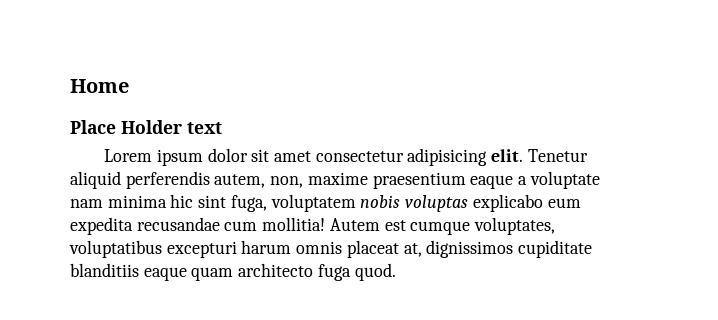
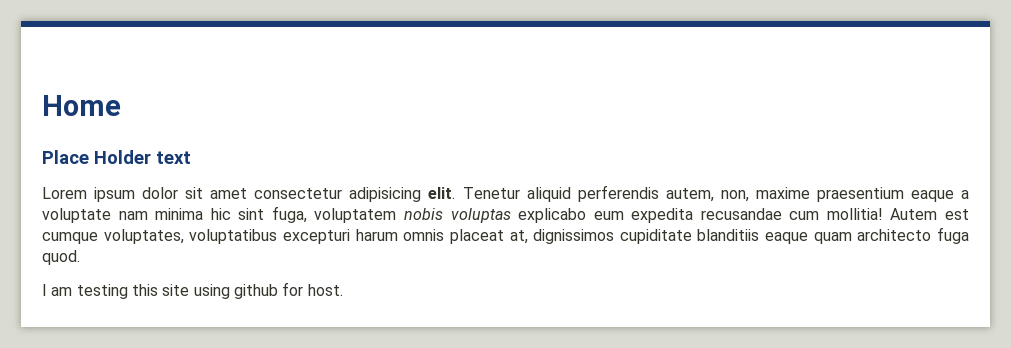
(396, 272) none -> [42,282,343,299] // I am testing this site using github for host.

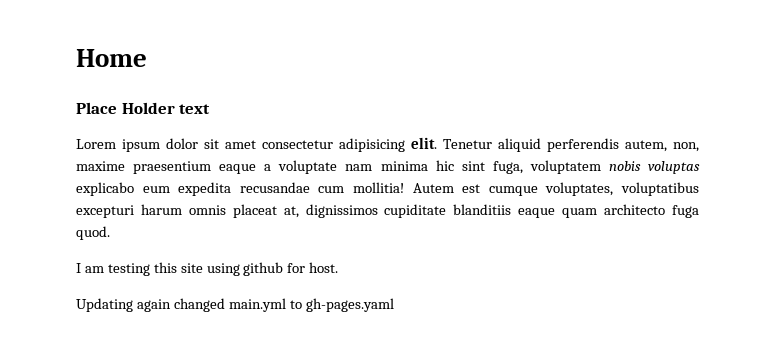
(343, 290) none -> [76,298,394,312] // Updating again changed main.yml to gh-pages.yaml

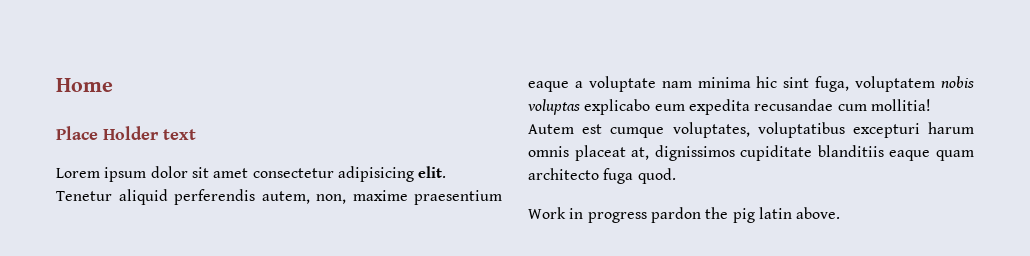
[76,262,339,276] [76,298,394,312] I am testing this site using github for host. // Updating again changed main.yml to gh-pages.yaml -> [528,207,841,223] Work in progress pardon the pig latin above.

